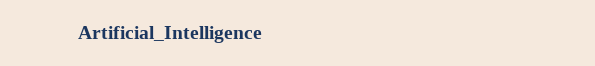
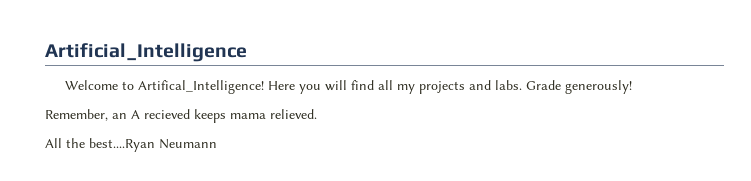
(262, 34) none -> [64,80,632,94] [45,109,317,123] [45,138,217,152] // Welcome to Artifical_Intelligence! Here you will find all my projects and labs. Grade generously! // Remember, an A recieved keeps mama relieved. // All the best....Ryan Neumann

